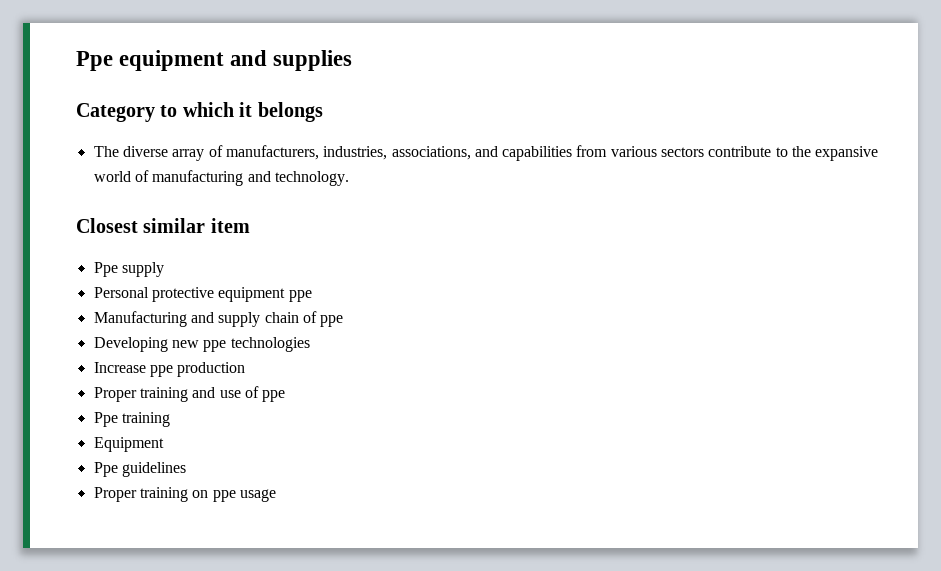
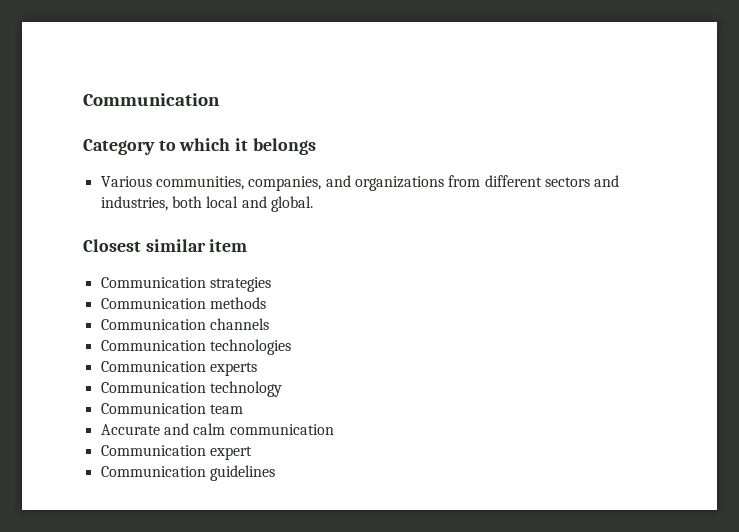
[76,50,353,71] Ppe equipment and supplies -> [83,93,220,106] Communication
[93,145,879,161] [93,170,349,186] [76,218,250,233] [93,262,164,277] [93,287,312,302] [93,311,344,327] [93,337,310,352] [93,362,246,377] [93,386,286,402] [93,412,170,427] [93,437,164,452] [93,462,186,477] [93,487,276,502] The diverse array of manufacturers, industries, associations, and capabilities from various sectors contribute to the expansive world of manufacturing and technology. // Closest similar item // Ppe supply // Personal protective equipment ppe // Manufacturing and supply chain of ppe // Developing new ppe technologies // Increase ppe production // Proper training and use of ppe // Ppe training // Equipment // Ppe guidelines // Proper training on ppe usage -> [100,175,620,191] [100,196,313,212] [83,239,248,252] [100,277,271,292] [100,297,266,309] [100,318,269,330] [100,339,291,355] [100,361,257,376] [100,381,282,397] [100,403,243,414] [100,423,334,435] [100,445,252,460] [100,465,275,481] Various communities, companies, and organizations from different sectors and industries, both local and global. // Closest similar item // Communication strategies // Communication methods // Communication channels // Communication technologies // Communication experts // Communication technology // Communication team // Accurate and calm communication // Communication expert // Communication guidelines

